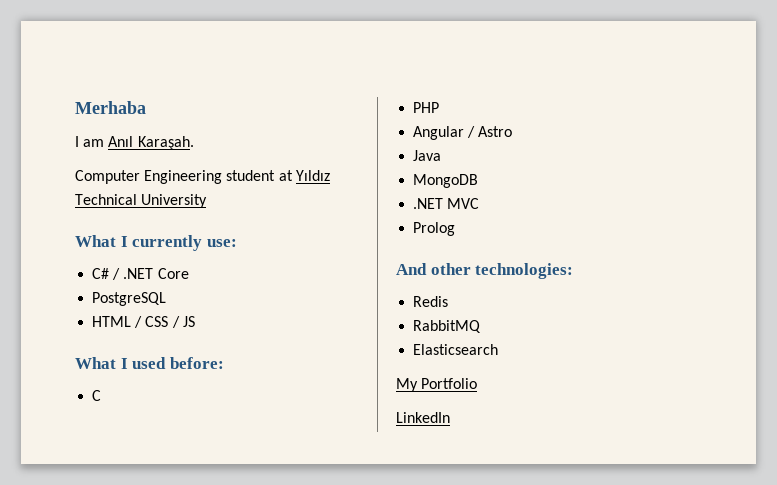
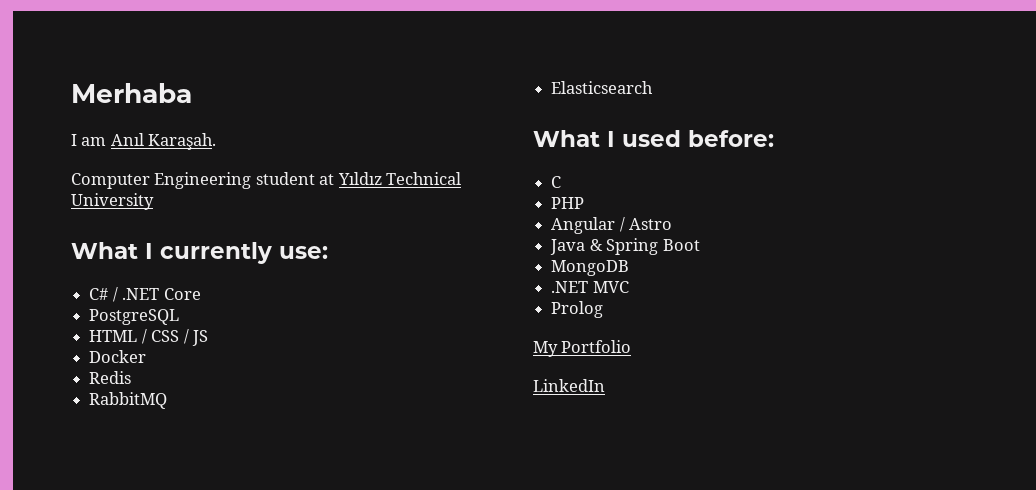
(195, 321) none -> [89,350,147,363] [89,371,132,384] [89,392,168,409] [551,81,654,94] // Docker // Redis // RabbitMQ // Elasticsearch
(442, 155) none -> [589,238,700,255] & Spring Boot
[396,263,574,279] [413,296,449,307] [413,320,482,333] [413,344,499,355] // And other technologies: // Redis // RabbitMQ // Elasticsearch -> (604, 309) none

